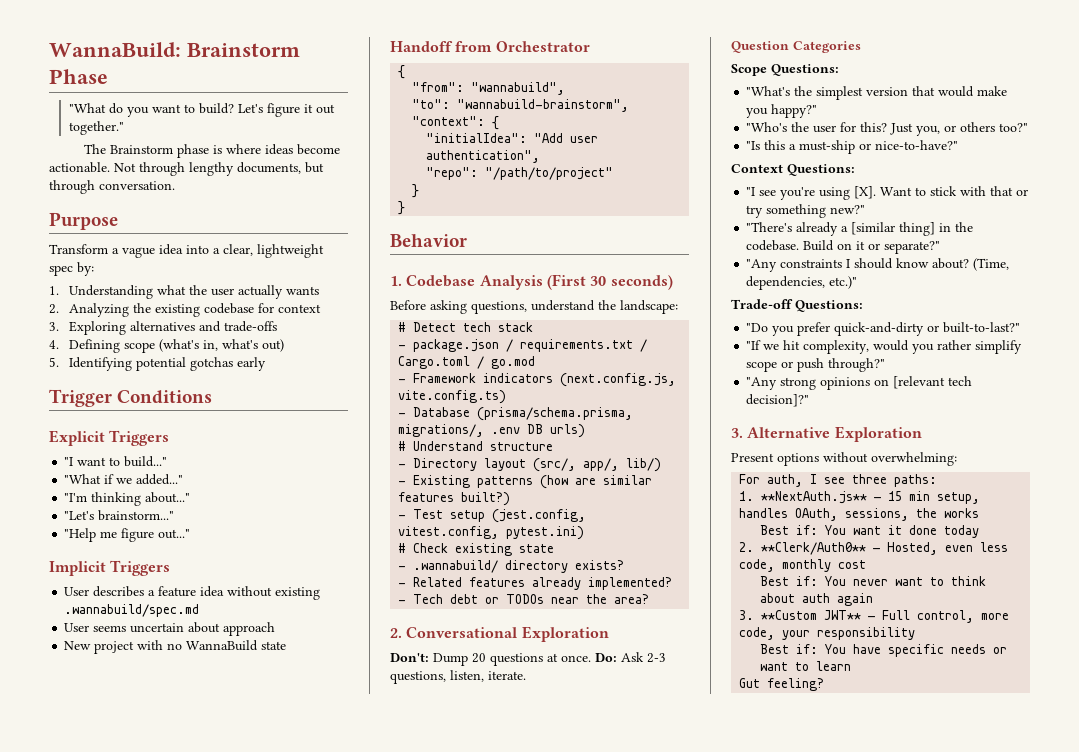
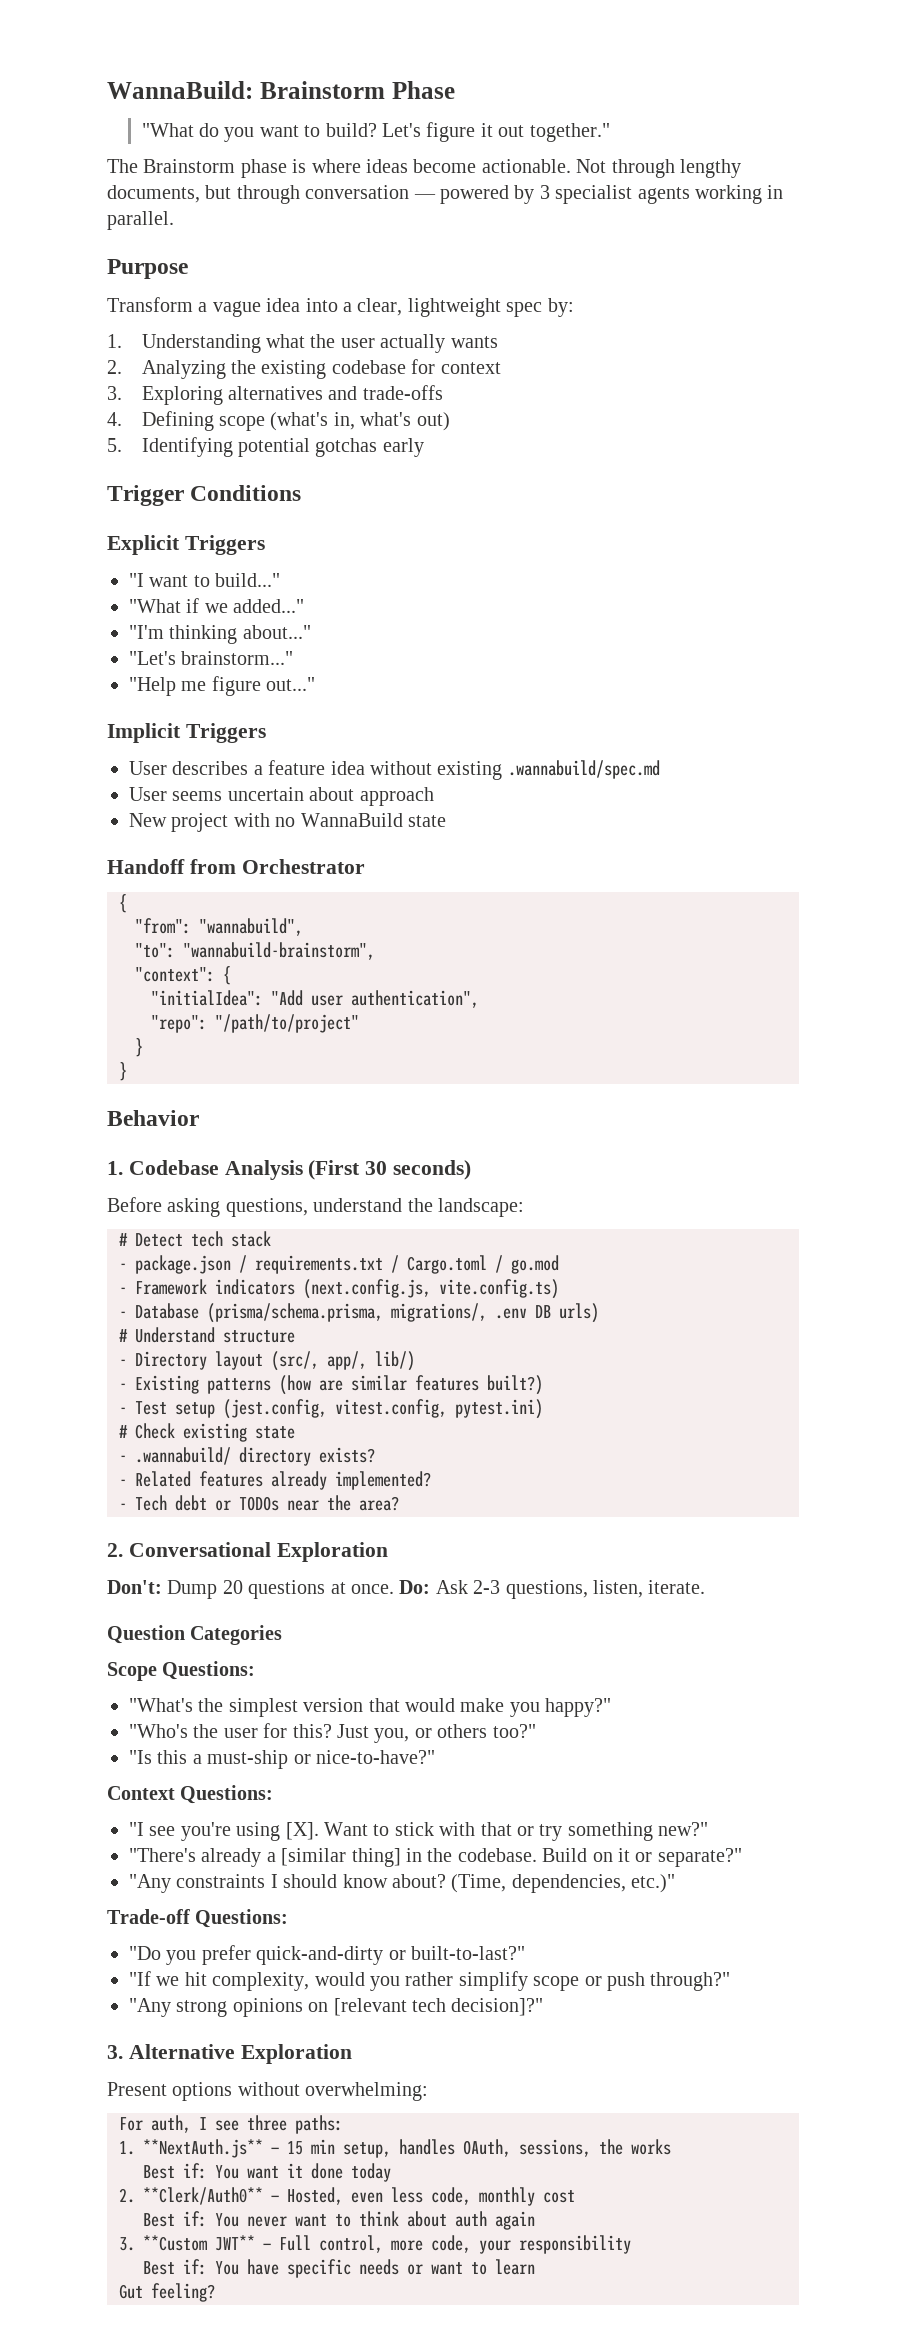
[99,181,175,190] conversation. -> [305,185,784,204] [107,211,174,230] conversation — powered by 3 specialist agents working in parallel.

